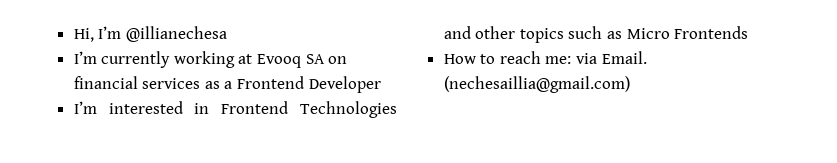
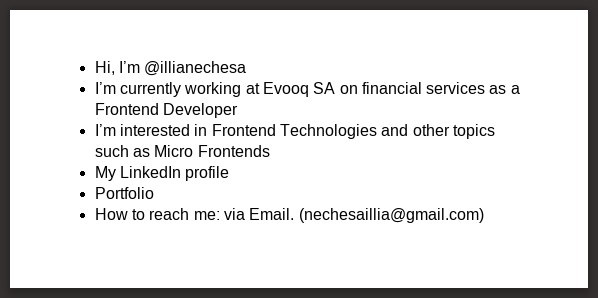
(749, 32) none -> [94,166,230,181] [94,187,154,199] // My LinkedIn profile // Portfolio

